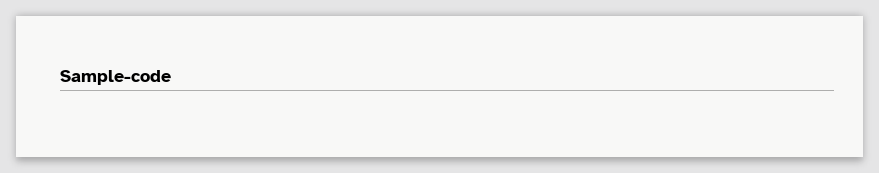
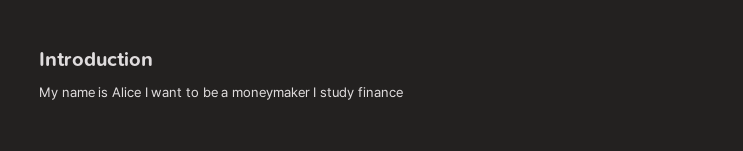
[60,70,171,85] Sample-code -> [39,51,153,66] [39,87,403,100] Introduction // My name is Alice I want to be a moneymaker I study finance

